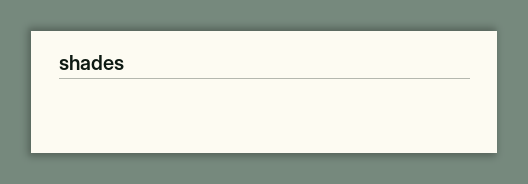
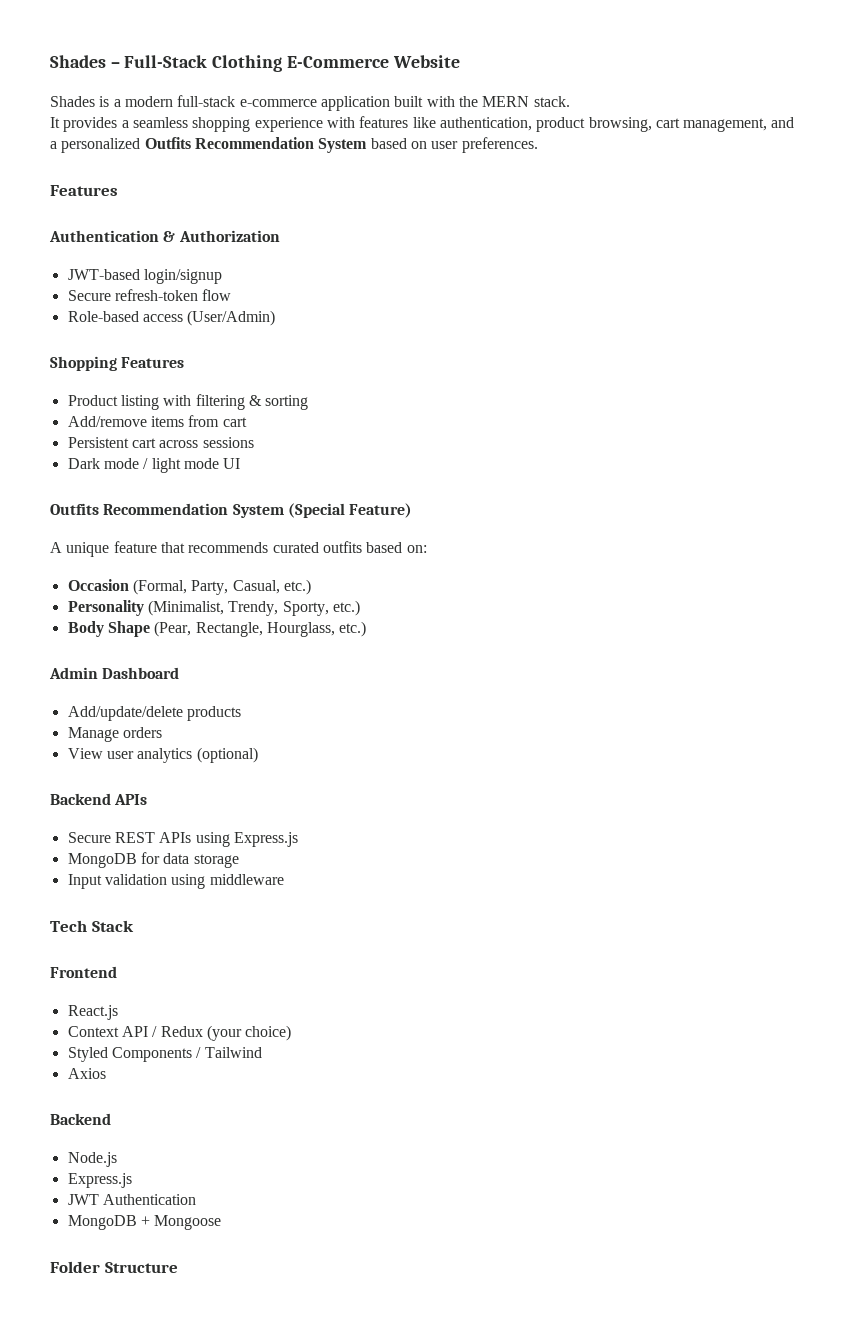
[59,55,124,70] shades -> [50,55,460,72] [50,95,570,111] [50,116,795,132] [50,137,538,153] [50,185,118,196] [49,230,280,242] [67,269,222,284] [67,289,232,301] [67,310,276,326] [50,356,185,371] [67,394,309,410] [67,415,247,427] [67,437,254,448] [67,458,241,473] [50,503,413,518] [50,541,427,557] [67,579,311,595] [67,600,360,616] [67,621,367,637] [49,667,180,679] [67,706,241,721] [67,727,162,742] [67,747,258,763] [50,793,148,805] [67,832,298,847] [67,852,239,868] [67,874,284,889] [50,920,134,932] [50,966,117,978] [67,1005,118,1020] [67,1025,292,1041] [67,1047,262,1062] [67,1068,106,1079] [50,1113,111,1125] [67,1152,117,1167] [67,1173,132,1188] [67,1194,196,1205] [67,1215,222,1230] [50,1261,178,1273] Shades – Full-Stack Clothing E-Commerce Website // Shades is a modern full-stack e-commerce application built with the MERN stack. // It provides a seamless shopping experience with features like authentication, product browsing, cart management, and a personalized Outfits Recommendation System based on user preferences. // Features // Authentication & Authorization // JWT-based login/signup // Secure refresh-token flow // Role-based access (User/Admin) // Shopping Features // Product listing with filtering & sorting // Add/remove items from cart // Persistent cart across sessions // Dark mode / light mode UI // Outfits Recommendation System (Special Feature) // A unique feature that recommends curated outfits based on: // Occasion (Formal, Party, Casual, etc.) // Personality (Minimalist, Trendy, Sporty, etc.) // Body Shape (Pear, Rectangle, Hourglass, etc.) // Admin Dashboard // Add/update/delete products // Manage orders // View user analytics (optional) // Backend APIs // Secure REST APIs using Express.js // MongoDB for data storage // Input validation using middleware // Tech Stack // Frontend // React.js // Context API / Redux (your choice) // Styled Components / Tailwind // Axios // Backend // Node.js // Express.js // JWT Authentication // MongoDB + Mongoose // Folder Structure

